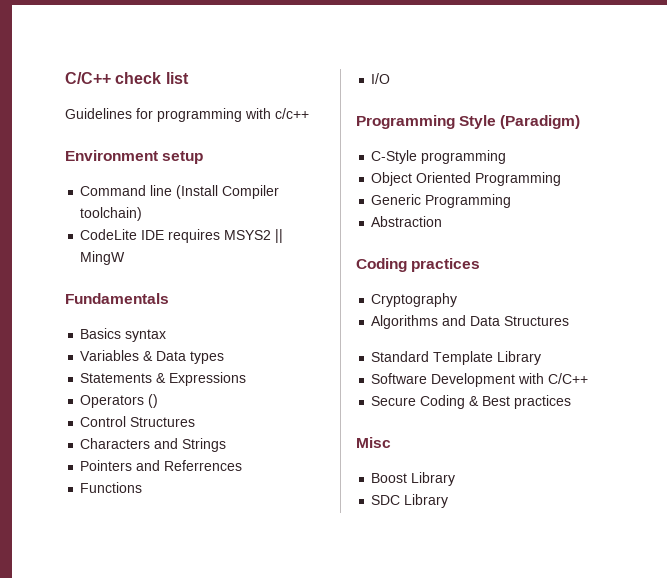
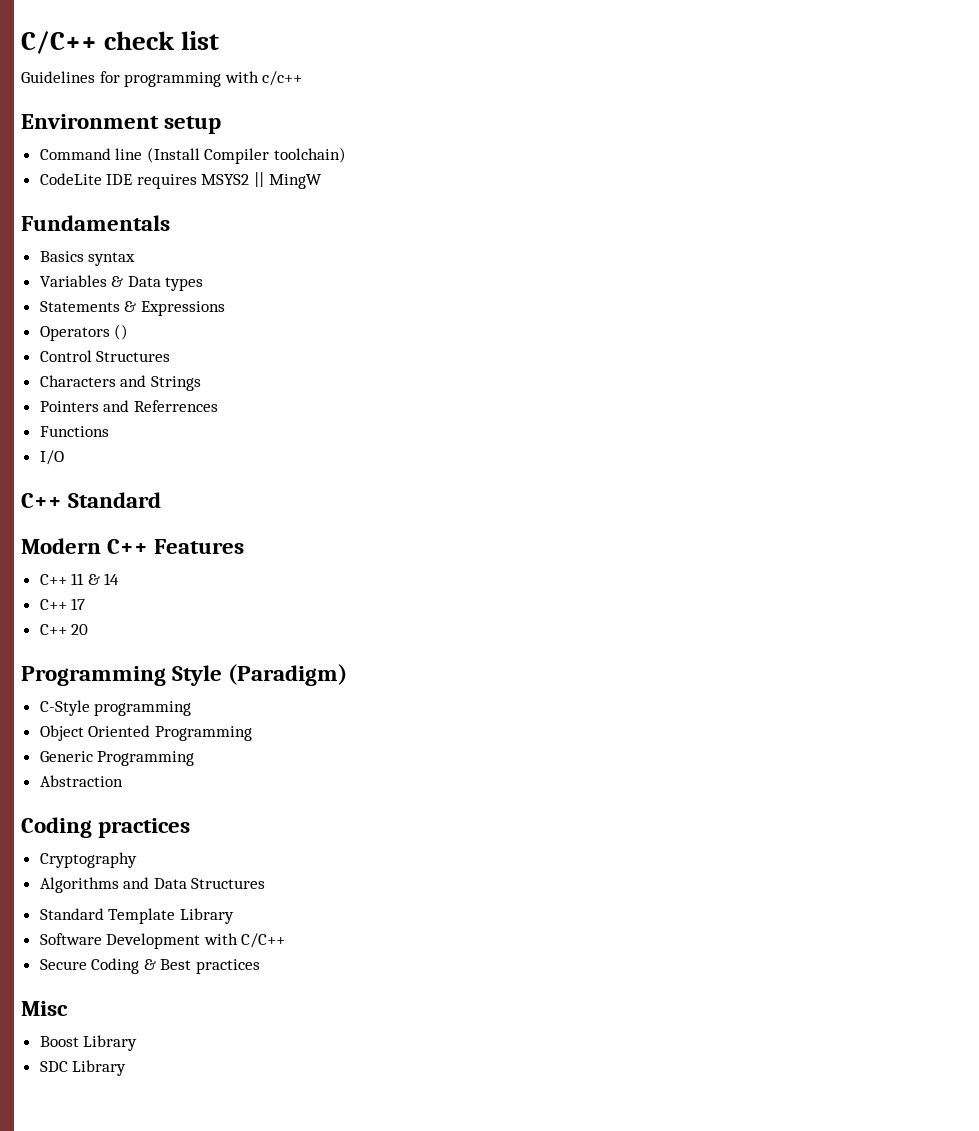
(391, 78) none -> [21,492,162,508] [21,538,245,554] [39,573,120,585] [39,598,86,610] [39,624,89,635] // C++ Standard // Modern C++ Features // C++ 11 & 14 // C++ 17 // C++ 20

